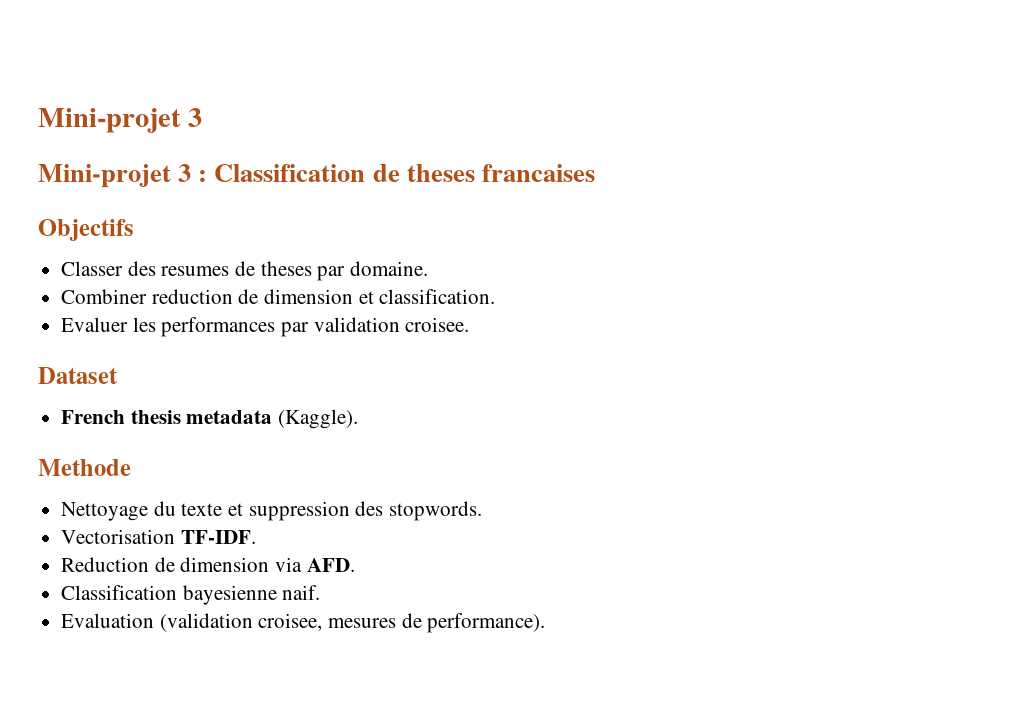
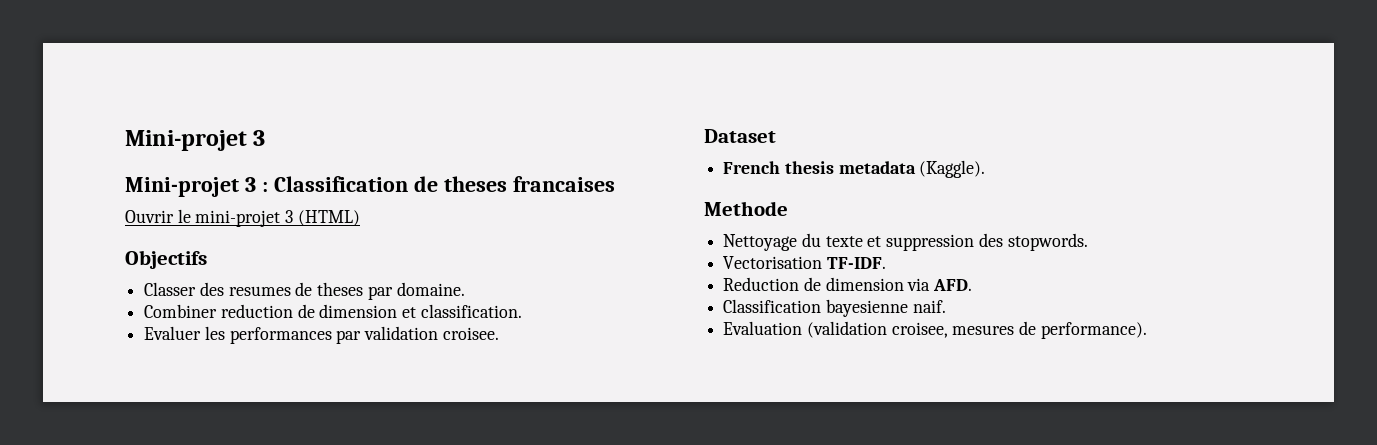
(595, 173) none -> [125,209,360,227] // Ouvrir le mini-projet 3 (HTML)

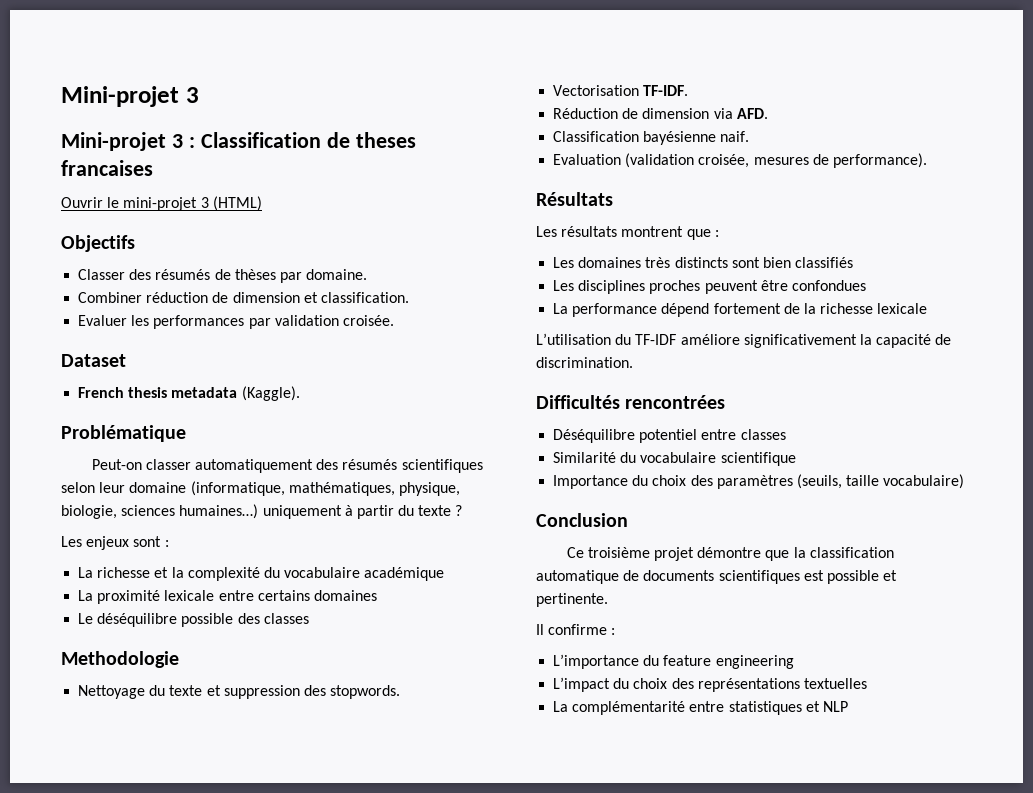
[228,282,364,296] resumes de theses -> [155,269,276,280] résumés de thèses
[220,304,293,318] reduction -> [146,292,209,303] réduction
[442,327,499,340] croisee. -> [342,315,394,326] croisée.
[704,201,788,216] Methode -> [61,425,186,442] [91,459,483,473] [61,481,460,496] [61,504,463,519] [61,536,169,550] [78,567,445,581] [78,590,377,604] [78,613,309,627] [61,651,179,668] Problématique // Peut-on classer automatiquement des résumés scientifiques selon leur domaine (informatique, mathématiques, physique, biologie, sciences humaines…) uniquement à partir du texte ? // Les enjeux sont : // La richesse et la complexité du vocabulaire académique // La proximité lexicale entre certains domaines // Le déséquilibre possible des classes // Methodologie
[723,277,800,291] Reduction -> [553,108,619,119] Réduction
[825,299,908,317] bayesienne -> [643,131,717,145] bayésienne
[891,322,948,338] croisee, -> [698,154,750,168] croisée,
(1147, 330) none -> [536,192,613,206] [536,226,719,240] [553,257,854,268] [553,280,866,294] [553,303,928,317] [536,333,952,348] [536,357,633,368] [536,395,726,409] [553,429,786,443] [553,452,796,466] [553,474,965,489] [536,513,628,527] [566,547,894,561] [536,570,898,584] [536,593,608,607] [536,624,616,635] [553,654,794,669] [553,677,867,692] [553,701,848,715] // Résultats // Les résultats montrent que : // Les domaines très distincts sont bien classifiés // Les disciplines proches peuvent être confondues // La performance dépend fortement de la richesse lexicale // L’utilisation du TF-IDF améliore significativement la capacité de discrimination. // Difficultés rencontrées // Déséquilibre potentiel entre classes // Similarité du vocabulaire scientifique // Importance du choix des paramètres (seuils, taille vocabulaire) // Conclusion // Ce troisième projet démontre que la classification automatique de documents scientifiques est possible et pertinente. // Il confirme : // L’importance du feature engineering // L’impact du choix des représentations textuelles // La complémentarité entre statistiques et NLP

